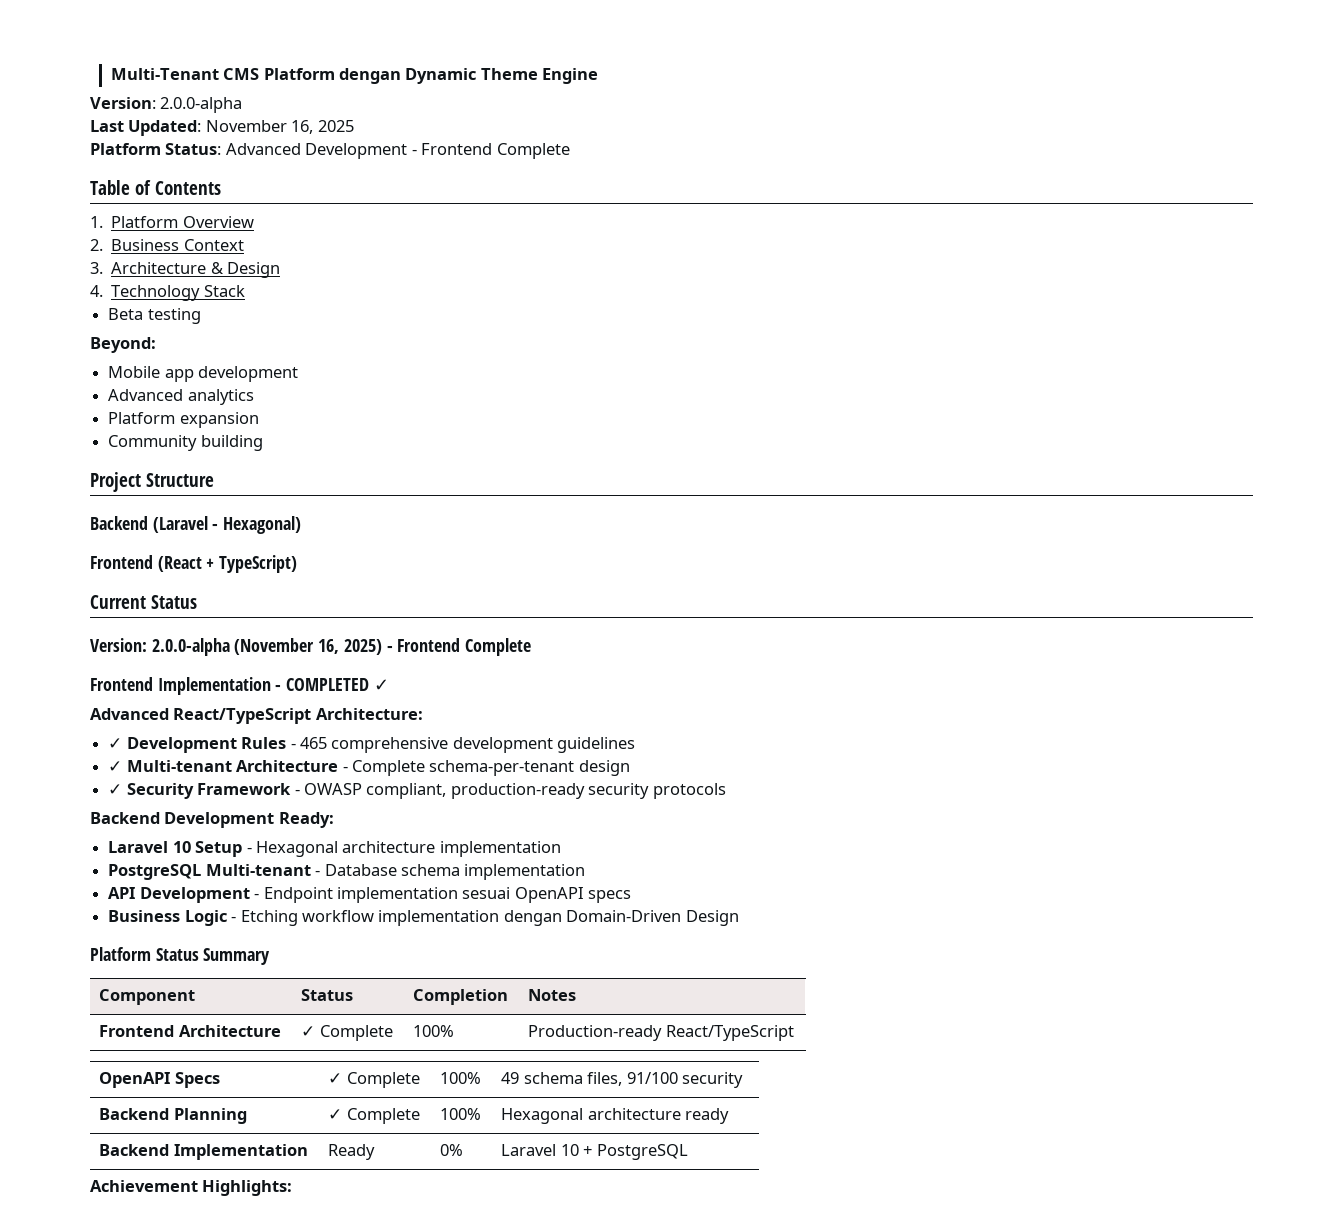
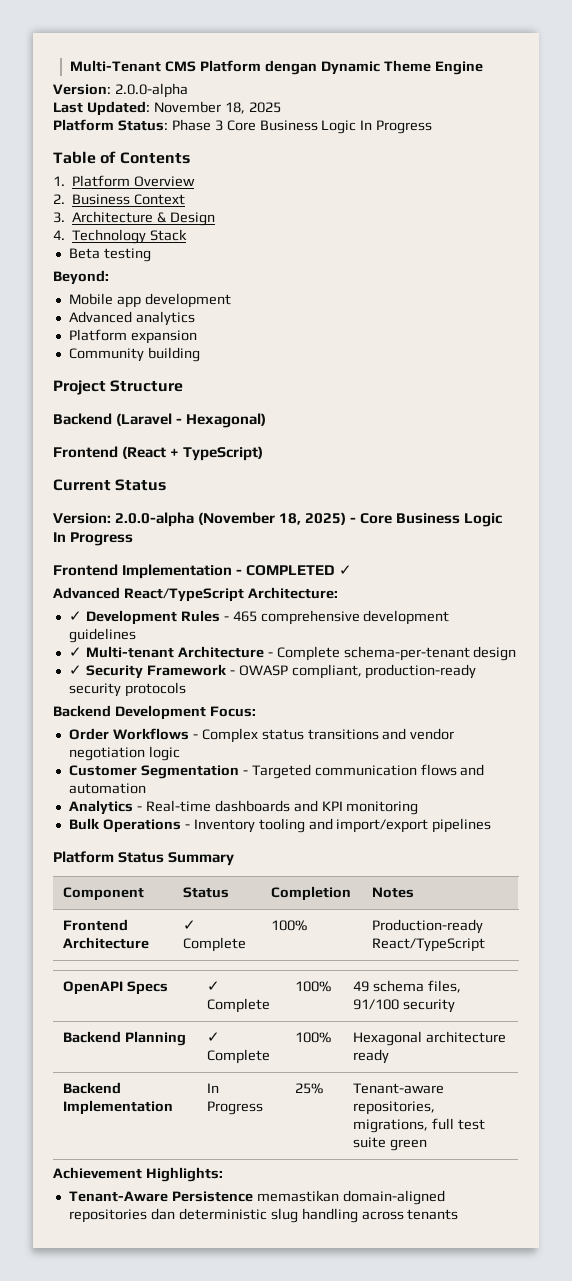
[291,120,314,134] 16, -> [224,102,245,114] 18,
[225,143,570,159] Advanced Development - Frontend Complete -> [171,119,433,134] Phase 3 Core Business Logic In Progress
[318,639,340,654] 16, -> [279,513,302,525] 18,
[397,638,532,656] Frontend Complete -> [360,513,503,527] [53,532,134,546] Core Business Logic In Progress
[278,812,334,828] [108,841,561,857] [108,864,586,880] [108,887,632,903] [108,910,739,926] Ready: // Laravel 10 Setup - Hexagonal architecture implementation // PostgreSQL Multi-tenant - Database schema implementation // API Development - Endpoint implementation sesuai OpenAPI specs // Business Logic - Etching workflow implementation dengan Domain-Driven Design -> [209,706,256,717] [68,728,455,743] [68,746,180,761] [68,764,485,779] [68,783,146,794] [68,800,419,815] [68,818,492,833] Focus: // Order Workflows - Complex status transitions and vendor negotiation logic // Customer Segmentation - Targeted communication flows and automation // Analytics - Real-time dashboards and KPI monitoring // Bulk Operations - Inventory tooling and import/export pipelines
[328,1144,376,1160] [440,1144,464,1156] [501,1144,688,1160] [90,1180,293,1196] Ready | 0% | Laravel 10 + PostgreSQL // Achievement Highlights: -> [207,1083,220,1093] [207,1101,264,1115] [295,1083,324,1094] [353,1083,445,1094] [353,1101,436,1115] [353,1118,486,1133] [353,1137,428,1151] [53,1167,223,1182] [68,1190,445,1205] [68,1208,459,1223] In Progress | 25% | Tenant-aware repositories, migrations, full test suite green // Achievement Highlights: // Tenant-Aware Persistence memastikan domain-aligned repositories dan deterministic slug handling across tenants

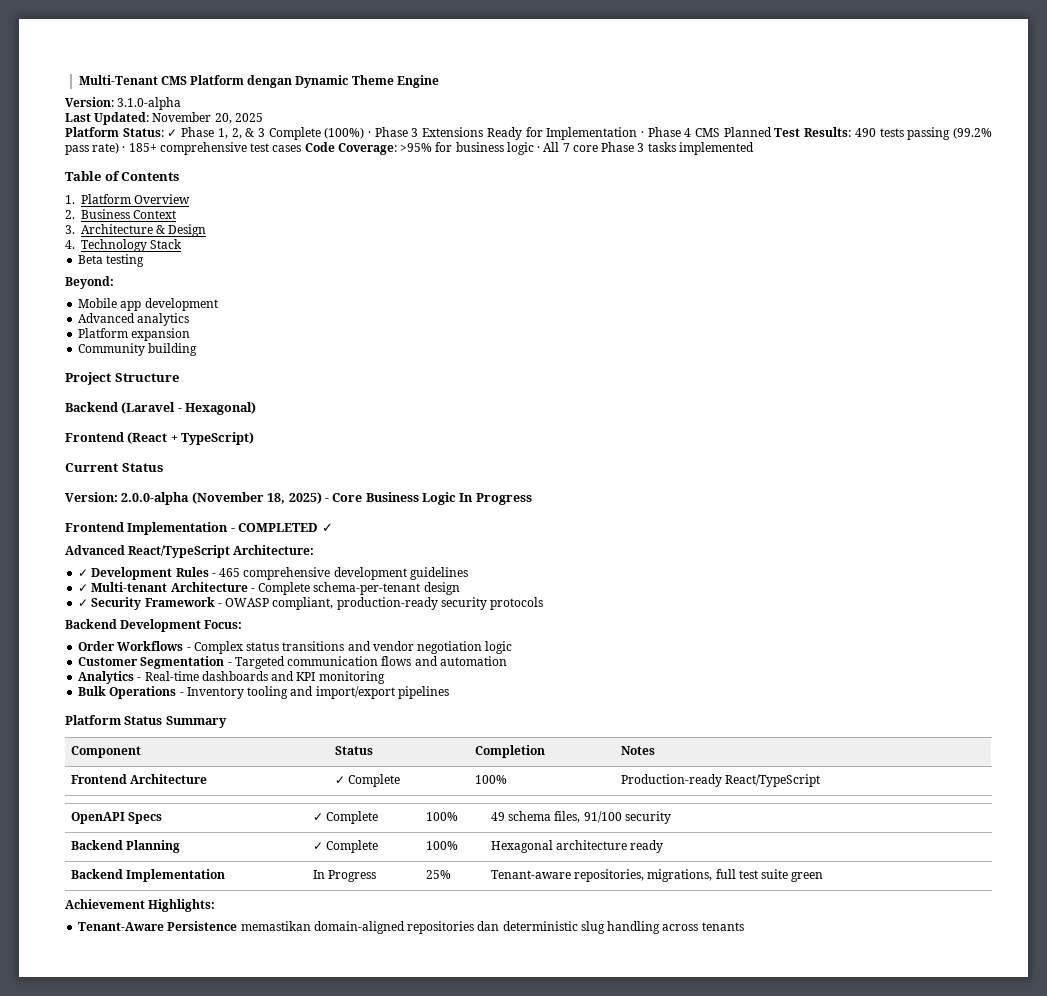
[114,83,188,98] 2.0.0-alpha -> [117,97,182,110] 3.1.0-alpha
[224,102,245,114] 18, -> [214,113,232,124] 20,
[171,119,433,134] Phase 3 Core Business Logic In Progress -> [167,127,992,140] [65,142,754,155] ✓ Phase 1, 2, & 3 Complete (100%) · Phase 3 Extensions Ready for Implementation · Phase 4 CMS Planned Test Results: 490 tests passing (99.2% pass rate) · 185+ comprehensive test cases Code Coverage: >95% for business logic · All 7 core Phase 3 tasks implemented

